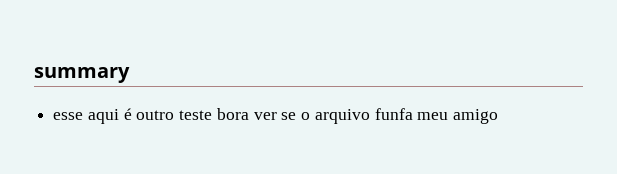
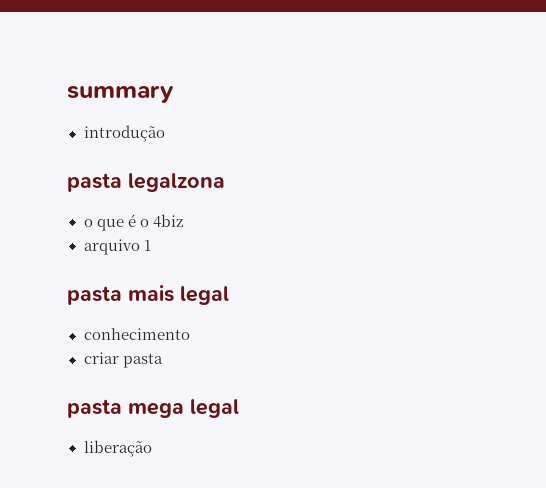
[53,108,498,124] esse aqui é outro teste bora ver se o arquivo funfa meu amigo -> [83,125,165,142] [67,173,225,192] [83,214,183,231] [83,239,151,255] [67,285,229,305] [83,328,190,340] [83,352,163,368] [67,399,239,418] [83,440,152,457] introdução // pasta legalzona // o que é o 4biz // arquivo 1 // pasta mais legal // conhecimento // criar pasta // pasta mega legal // liberação

